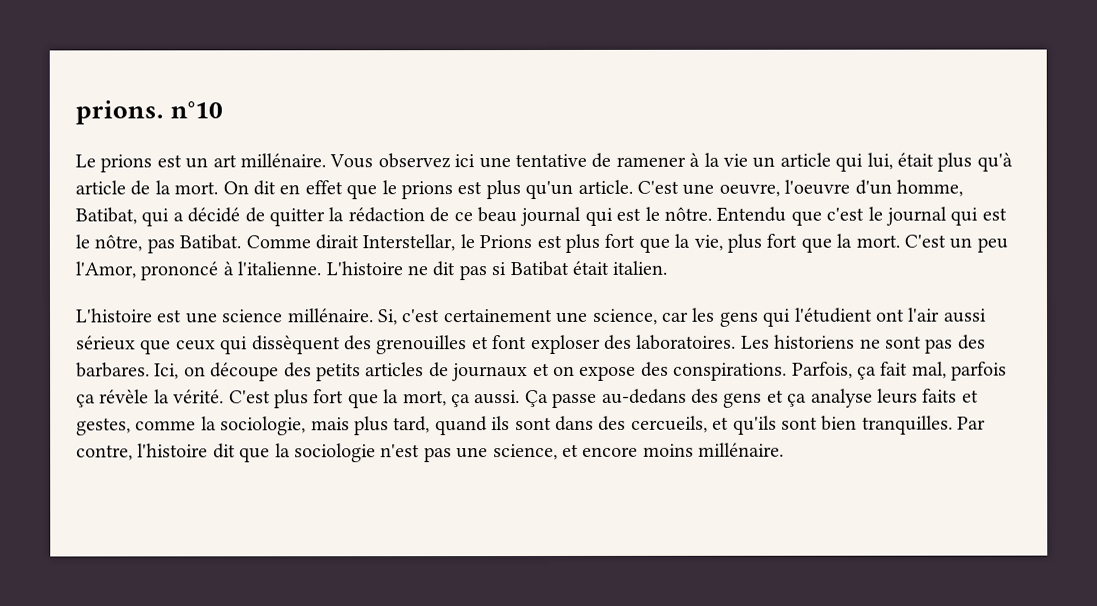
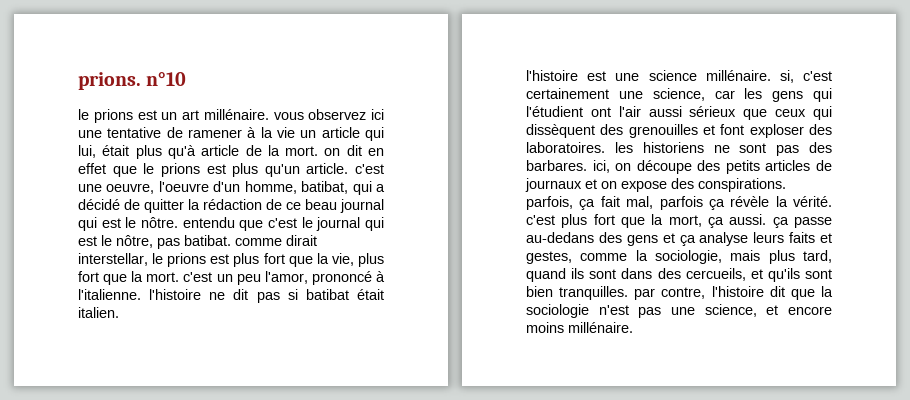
[75,154,96,168] Le -> [78,109,89,120] le
[329,154,374,169] Vous -> [273,112,304,120] vous
[222,181,249,195] On -> [324,148,341,156] on
[636,180,679,194] C'est -> [355,164,384,174] c'est
[75,207,137,225] Batibat, -> [301,181,349,194] batibat,
[716,206,787,222] Entendu -> [182,217,235,228] entendu
[179,234,533,252] Batibat. Comme dirait Interstellar, le Prions -> [184,235,317,246] [78,253,207,267] batibat. comme dirait interstellar, le prions
[903,234,946,248] C'est -> [183,272,213,282] c'est
[75,261,136,279] l'Amor, -> [264,271,308,284] l'amor,
[325,261,403,276] L'histoire -> [149,289,202,300] l'histoire
[509,260,569,277] Batibat -> [305,289,349,300] batibat
[76,308,153,323] L'histoire -> [526,70,578,81] l'histoire
[378,309,398,326] Si, -> [779,70,794,83] si,
[740,335,770,349] Les -> [614,142,633,153] les
[154,363,180,380] Ici, -> [592,160,610,173] ici,
[791,361,853,379] Parfois, -> [526,196,573,210] parfois,
[228,390,271,404] C'est -> [526,215,555,225] c'est
[524,390,549,408] Ça -> [772,217,789,228] ça
[957,416,987,430] Par -> [634,288,656,300] par

